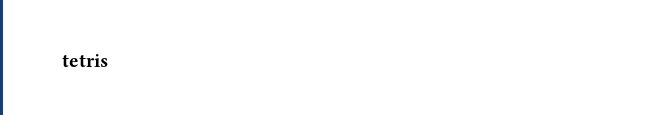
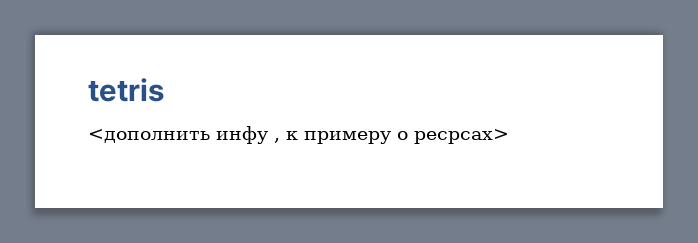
(108, 60) none -> [88,126,509,144] // <дополнить инфу , к примеру о ресрсах>

